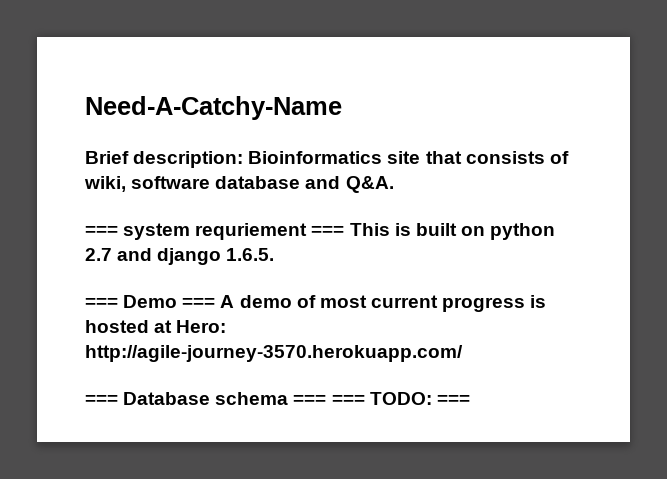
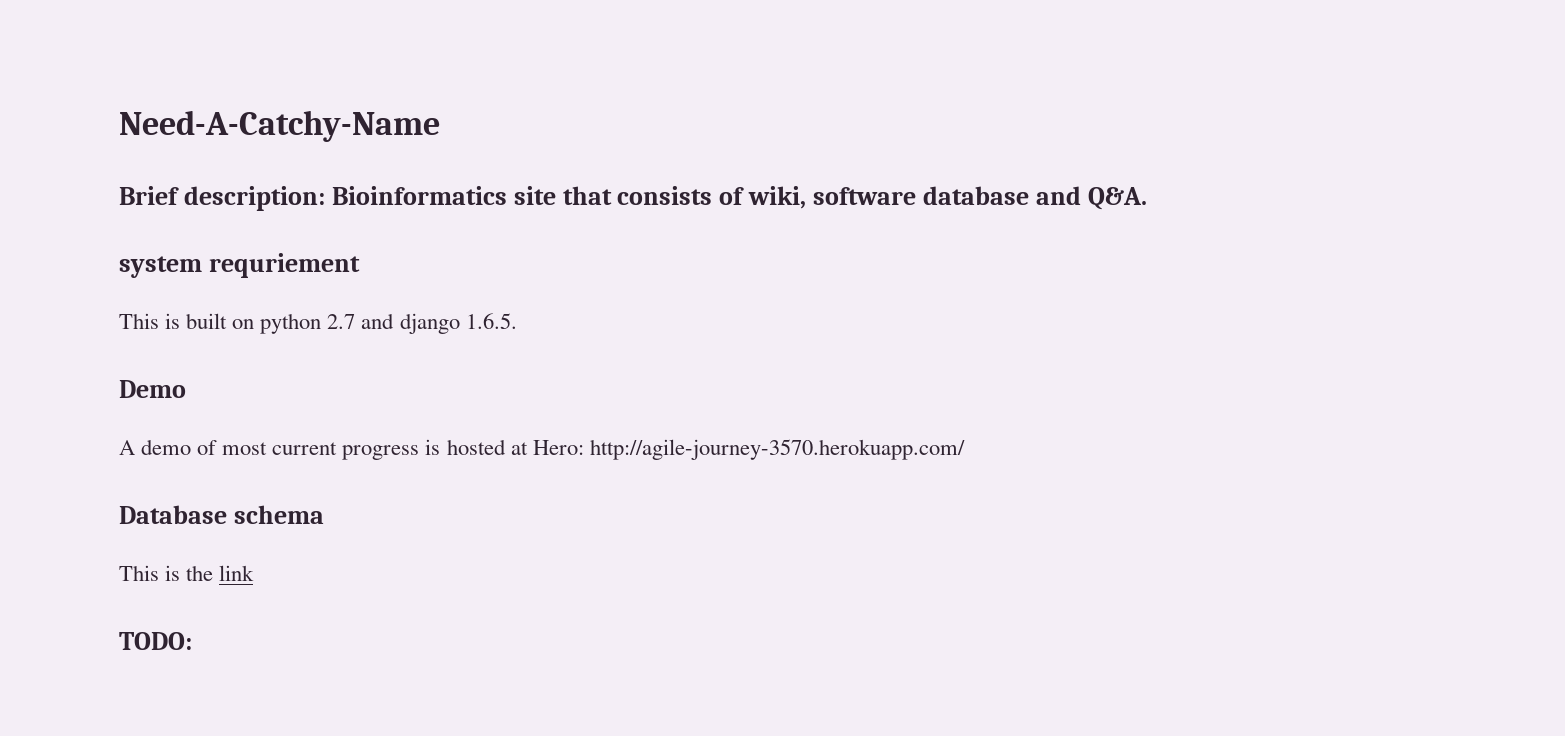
[85,226,118,236] === -> (1147, 198) none
[311,226,345,236] === -> (360, 265) //
[85,298,118,308] === -> (517, 321) none
[182,298,216,308] === -> (186, 389) //
[85,395,118,405] === -> (965, 449) none
[293,392,470,405] === === TODO: === -> [119,565,255,581] [119,632,192,650] // This is the link // TODO:

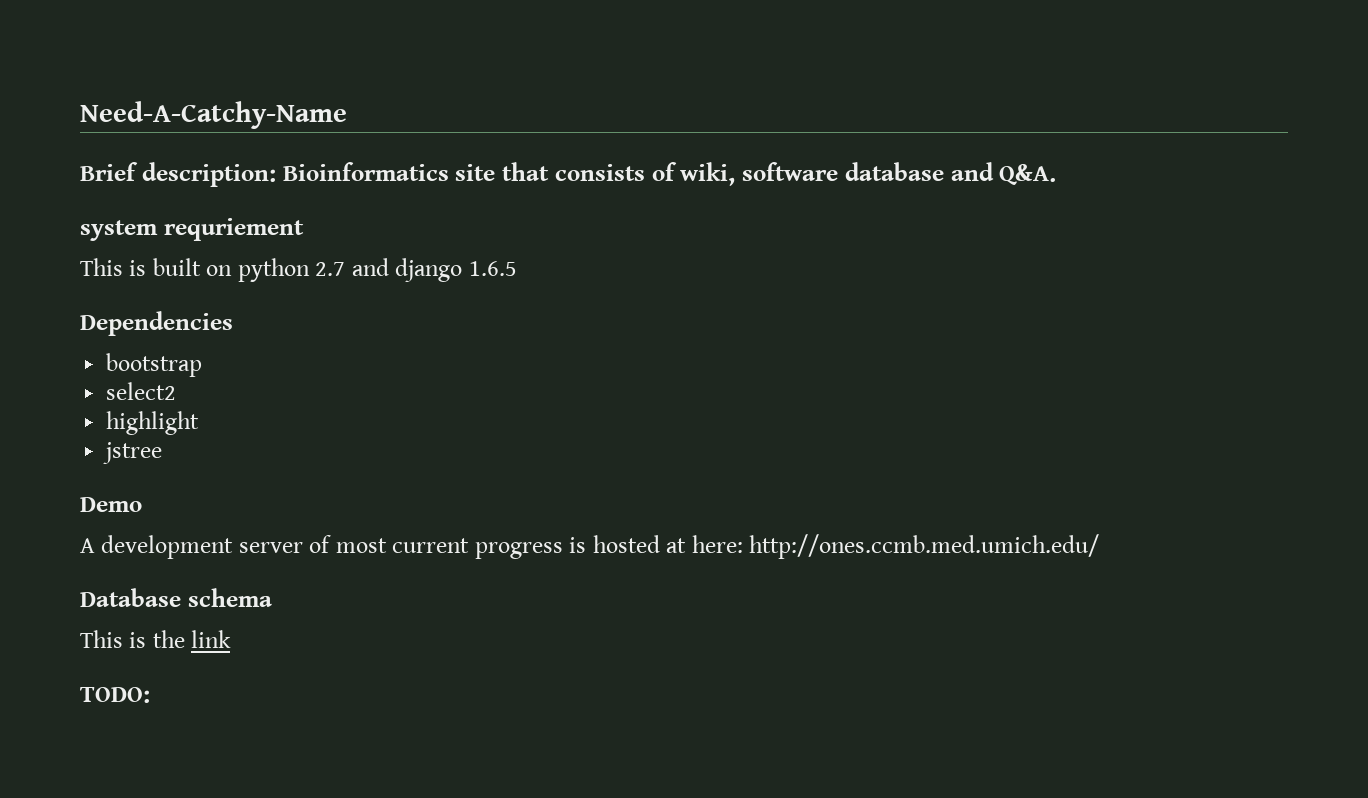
[465,313,517,329] 1.6.5. -> [468,261,517,276] [80,311,233,336] [106,353,203,377] [106,382,177,400] [106,411,200,435] [103,442,163,464] 1.6.5 // Dependencies // bootstrap // select2 // highlight // jstree
[141,439,192,455] demo -> [101,535,303,559] development server
[532,439,965,460] Hero: http://agile-journey-3570.herokuapp.com/ -> [691,534,1100,559] here: http://ones.ccmb.med.umich.edu/

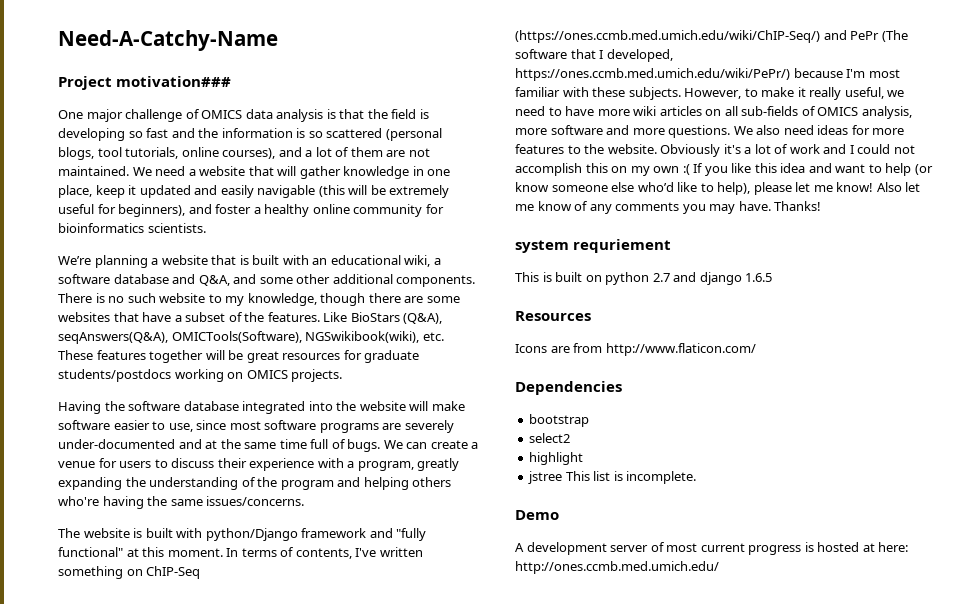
[80,162,1057,187] Brief description: Bioinformatics site that consists of wiki, software database and Q&A. -> [58,76,232,90] [58,109,429,122] [58,128,442,141] [58,147,430,160] [58,166,451,179] [58,185,450,198] [58,204,444,217] [58,223,206,233] [58,255,441,268] [58,274,476,287] [58,293,460,306] [58,312,443,324] [58,331,444,344] [58,350,420,363] [58,369,343,382] [58,401,465,414] [58,420,454,433] [58,439,479,452] [58,458,460,471] [58,477,452,490] [58,496,305,509] [58,528,427,541] [58,547,423,559] [58,566,201,579] [515,30,908,43] [515,49,673,62] [515,68,900,81] [515,87,905,100] [515,106,912,119] [515,125,905,138] [515,144,915,157] [515,163,933,176] [515,182,921,195] [515,201,822,214] Project motivation### // One major challenge of OMICS data analysis is that the field is developing so fast and the information is so scattered (personal blogs, tool tutorials, online courses), and a lot of them are not maintained. We need a website that will gather knowledge in one place, keep it updated and easily navigable (this will be extremely useful for beginners), and foster a healthy online community for bioinformatics scientists. // We’re planning a website that is built with an educational wiki, a software database and Q&A, and some other additional components. There is no such website to my knowledge, though there are some websites that have a subset of the features. Like BioStars (Q&A), seqAnswers(Q&A), OMICTools(Software), NGSwikibook(wiki), etc. These features together will be great resources for graduate students/postdocs working on OMICS projects. // Having the software database integrated into the website will make software easier to use, since most software programs are severely under-documented and at the same time full of bugs. We can create a venue for users to discuss their experience with a program, greatly expanding the understanding of the program and helping others who're having the same issues/concerns. // The website is built with python/Django framework and "fully functional" at this moment. In terms of contents, I've written something on ChIP-Seq (https://ones.ccmb.med.umich.edu/wiki/ChIP-Seq/) and PePr (The software that I developed, https://ones.ccmb.med.umich.edu/wiki/PePr/) because I'm most familiar with these subjects. However, to make it really useful, we need to have more wiki articles on all sub-fields of OMICS analysis, more software and more questions. We also need ideas for more features to the website. Obviously it's a lot of work and I could not accomplish this on my own :( If you like this idea and want to help (or know someone else who’d like to help), please let me know! Also let me know of any comments you may have. Thanks!
(517, 268) none -> [515,311,591,321] [515,343,756,356] // Resources // Icons are from http://www.flaticon.com/
(163, 453) none -> [565,471,697,484] This list is incomplete.
[80,588,272,607] [80,630,232,648] [80,687,150,703] // Database schema // This is the link // TODO: -> (719, 567) none

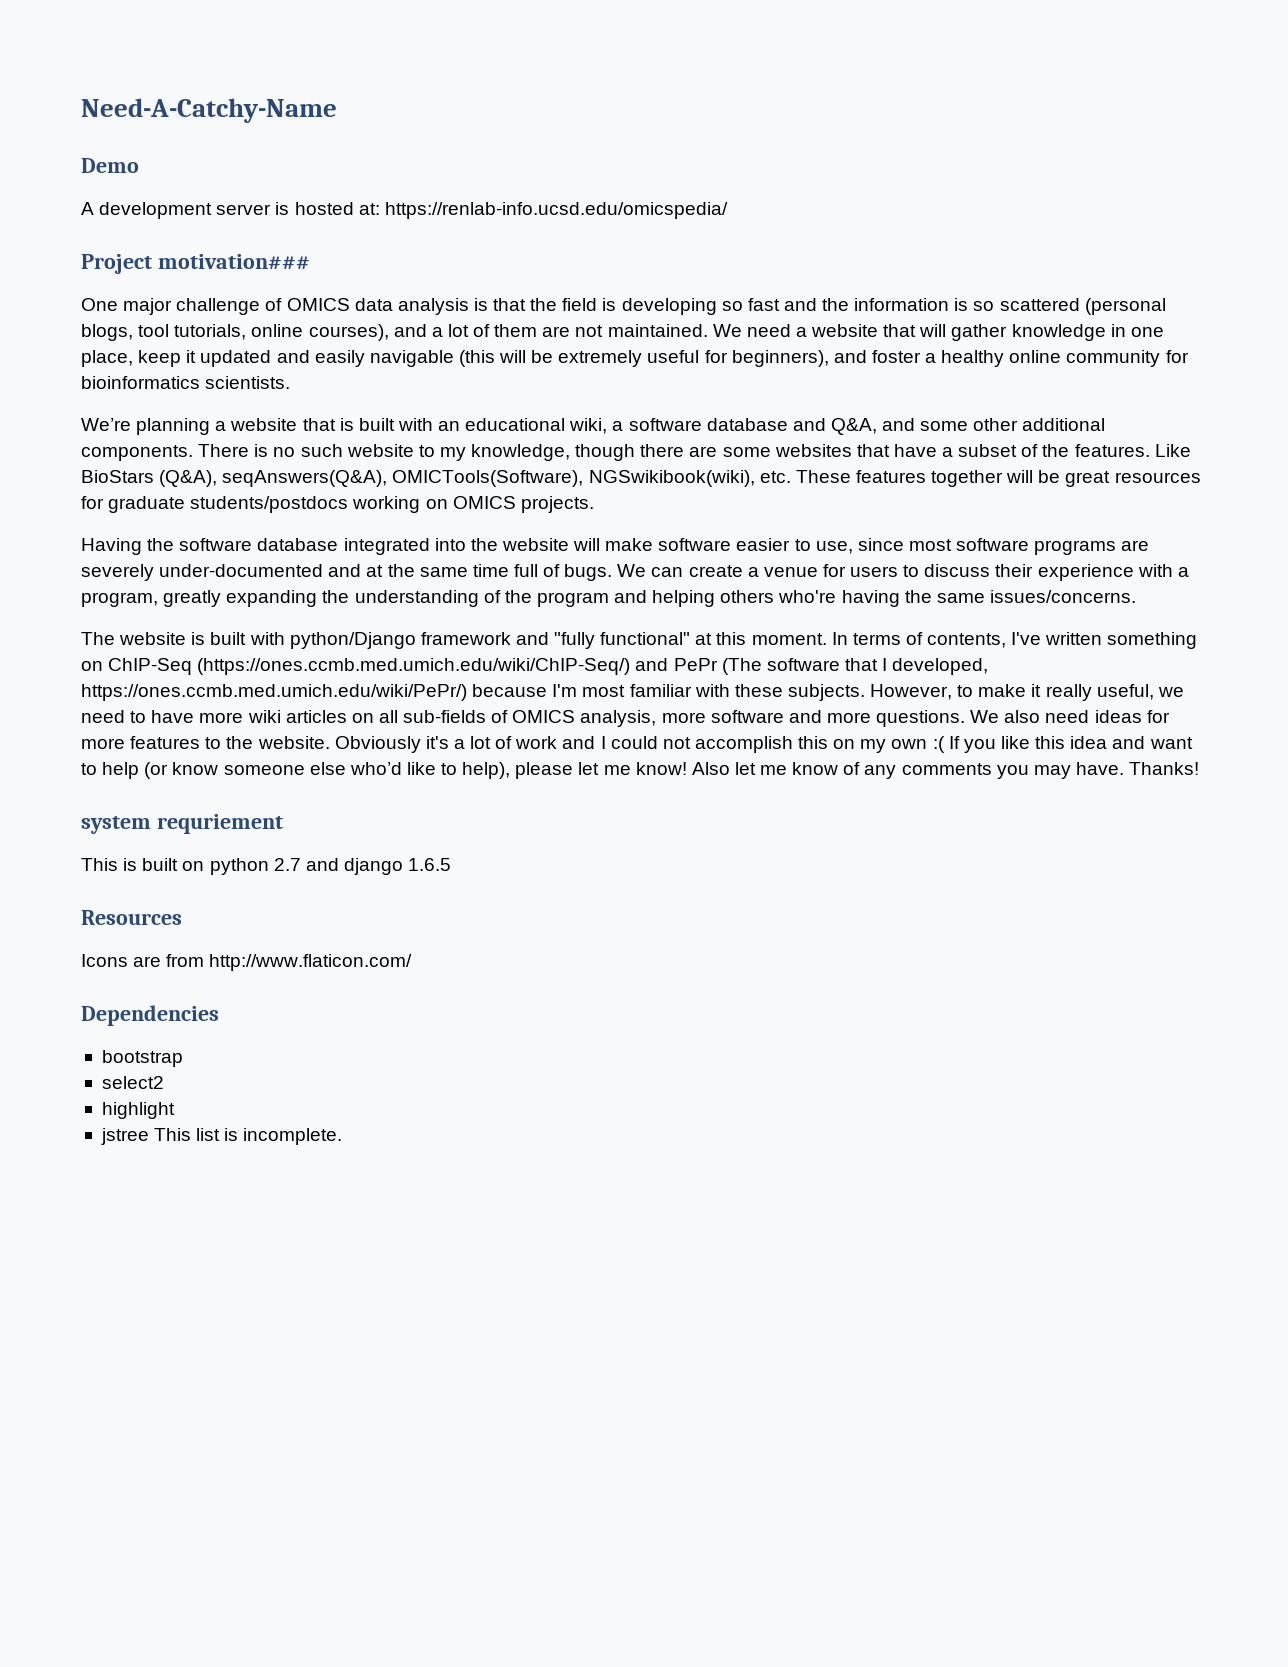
(278, 40) none -> [81,158,139,173] [81,202,728,219] // Demo // A development server is hosted at: https://renlab-info.ucsd.edu/omicspedia/
[515,510,559,520] [515,542,909,555] [515,561,719,574] // Demo // A development server of most current progress is hosted at here: http://ones.ccmb.med.umich.edu/ -> (343, 1136) none

